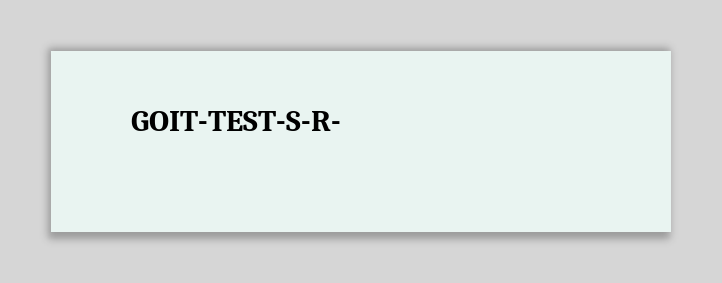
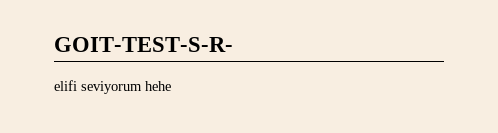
(341, 121) none -> [54,80,171,94] // elifi seviyorum hehe

